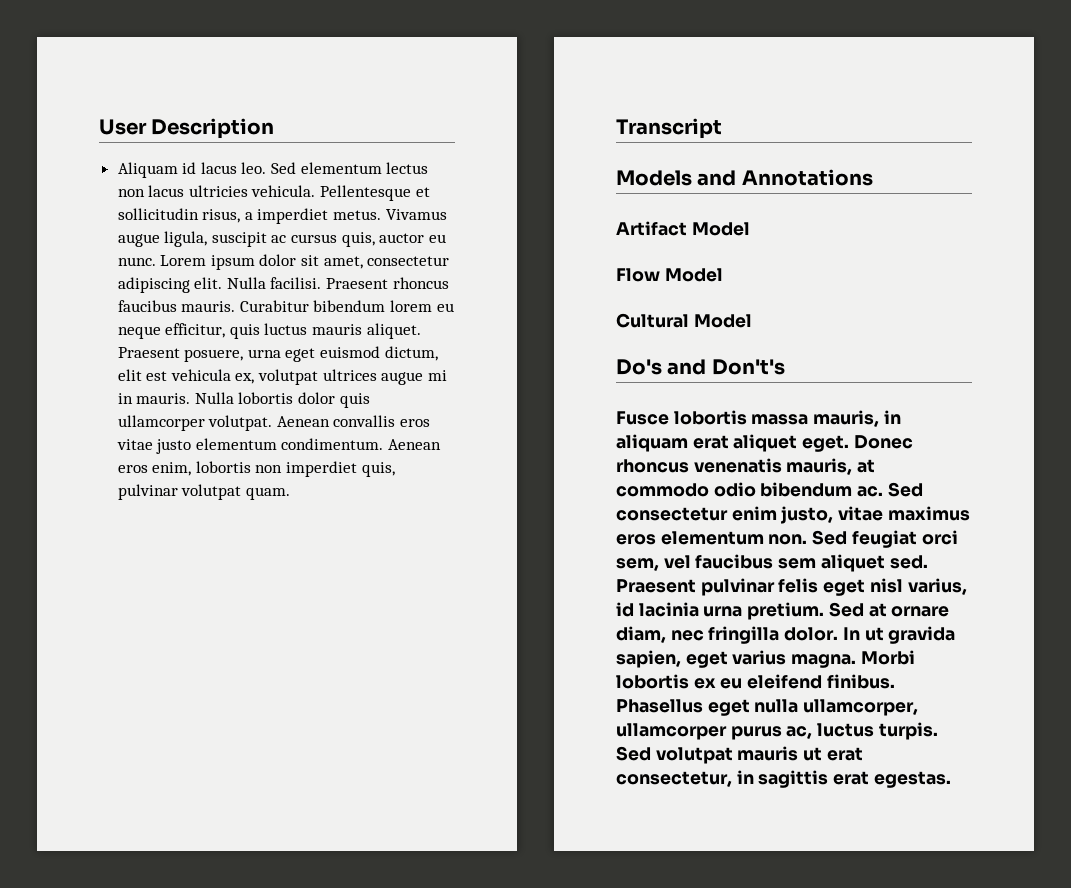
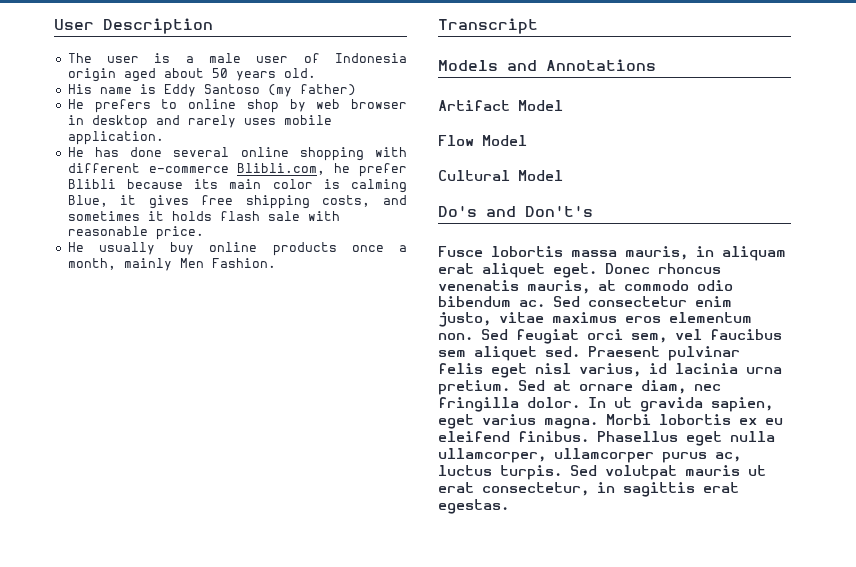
[117,162,429,178] [117,185,430,201] [117,208,447,224] [117,231,446,247] [117,254,450,270] [117,277,449,293] [117,300,454,312] [117,323,421,339] [117,346,438,362] [117,369,447,385] [117,392,370,408] [117,415,431,431] [116,438,442,454] [117,461,395,477] [117,484,290,500] Aliquam id lacus leo. Sed elementum lectus non lacus ultricies vehicula. Pellentesque et sollicitudin risus, a imperdiet metus. Vivamus augue ligula, suscipit ac cursus quis, auctor eu nunc. Lorem ipsum dolor sit amet, consectetur adipiscing elit. Nulla facilisi. Praesent rhoncus faucibus mauris. Curabitur bibendum lorem eu neque efficitur, quis luctus mauris aliquet. Praesent posuere, urna eget euismod dictum, elit est vehicula ex, volutpat ultrices augue mi in mauris. Nulla lobortis dolor quis ullamcorper volutpat. Aenean convallis eros vitae justo elementum condimentum. Aenean eros enim, lobortis non imperdiet quis, pulvinar volutpat quam. -> [67,53,407,63] [67,68,316,82] [67,84,356,97] [67,99,407,113] [67,115,332,129] [67,131,164,145] [67,147,407,161] [67,163,407,177] [67,179,407,193] [67,195,407,209] [67,211,340,221] [67,226,204,240] [67,242,407,256] [67,258,276,271] The user is a male user of Indonesia origin aged about 50 years old. // His name is Eddy Santoso (my father) // He prefers to online shop by web browser in desktop and rarely uses mobile application. // He has done several online shopping with different e-commerce Blibli.com, he prefer Blibli because its main color is calming Blue, it gives free shipping costs, and sometimes it holds flash sale with reasonable price. // He usually buy online products once a month, mainly Men Fashion.

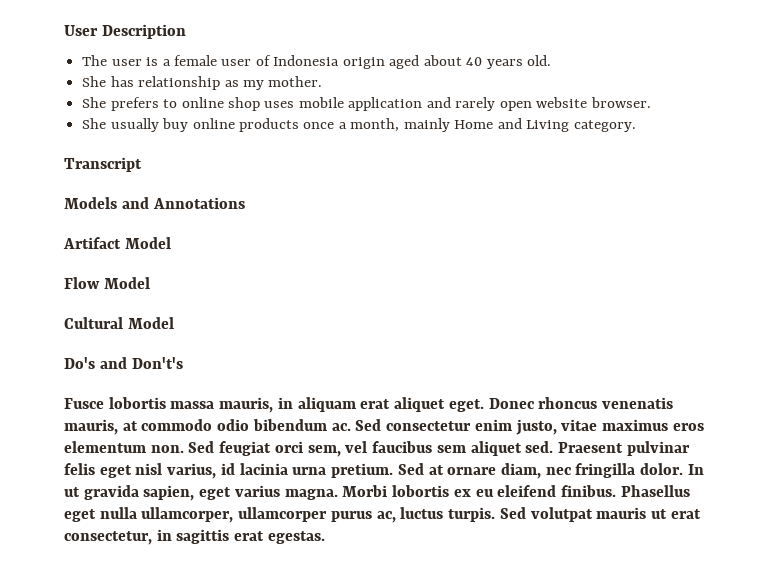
[209,53,242,63] male -> [173,55,217,66] female
[211,68,228,78] 50 -> [466,57,483,66] 40
[67,84,356,97] [67,99,407,113] [67,115,332,129] [67,131,164,145] [67,147,407,161] [67,163,407,177] [67,179,407,193] [67,195,407,209] [67,211,340,221] [67,226,204,240] [67,242,84,252] His name is Eddy Santoso (my father) // He prefers to online shop by web browser in desktop and rarely uses mobile application. // He has done several online shopping with different e-commerce Blibli.com, he prefer Blibli because its main color is calming Blue, it gives free shipping costs, and sometimes it holds flash sale with reasonable price. // He -> [82,76,323,90] [82,97,651,111] [82,118,107,129] She has relationship as my mother. // She prefers to online shop uses mobile application and rarely open website browser. // She
[179,258,276,268] Men Fashion. -> [454,118,636,132] Home and Living category.

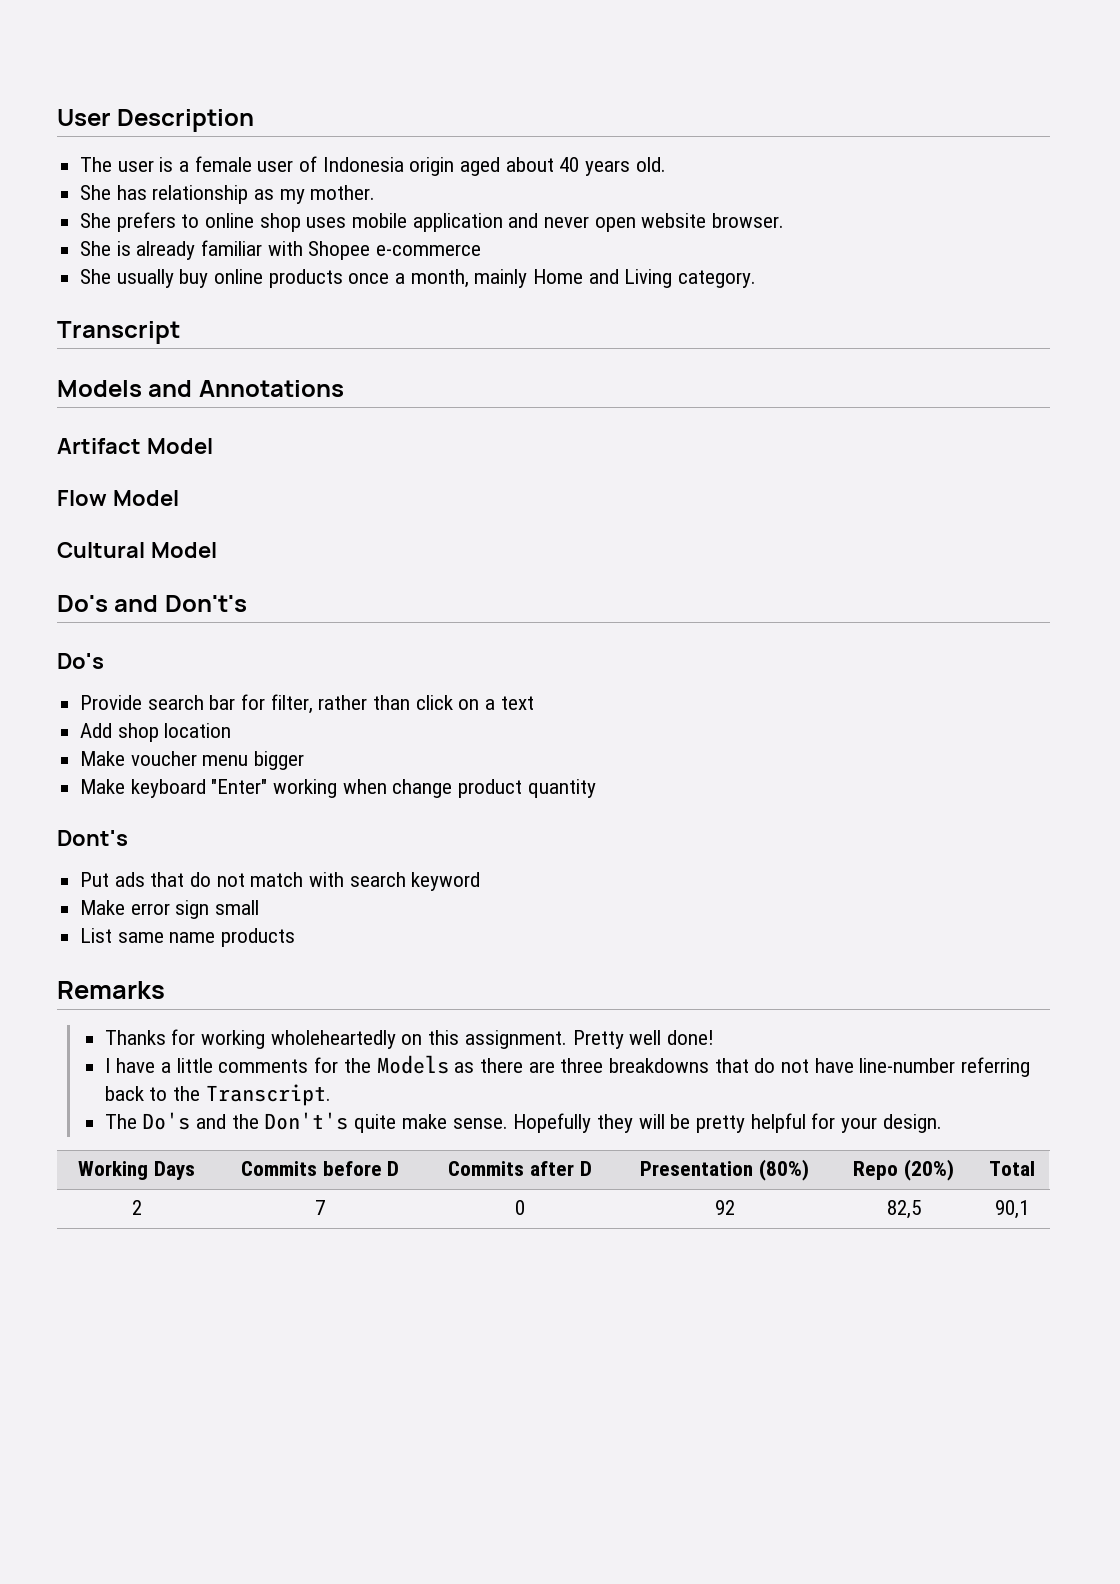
[455,97,496,111] rarely -> [544,216,590,228] never
(651, 102) none -> [80,240,482,260] // She is already familiar with Shopee e-commerce
[64,397,673,413] [64,419,704,435] [64,441,690,457] [64,463,704,479] [64,485,690,501] [64,507,701,523] [64,529,325,545] Fusce lobortis massa mauris, in aliquam erat aliquet eget. Donec rhoncus venenatis mauris, at commodo odio bibendum ac. Sed consectetur enim justo, vitae maximus eros elementum non. Sed feugiat orci sem, vel faucibus sem aliquet sed. Praesent pulvinar felis eget nisl varius, id lacinia urna pretium. Sed at ornare diam, nec fringilla dolor. In ut gravida sapien, eget varius magna. Morbi lobortis ex eu eleifend finibus. Phasellus eget nulla ullamcorper, ullamcorper purus ac, luctus turpis. Sed volutpat mauris ut erat consectetur, in sagittis erat egestas. -> [57,653,104,669] [80,694,534,714] [80,723,232,742] [80,751,305,770] [80,779,596,798] [57,830,128,846] [80,872,481,891] [80,900,260,919] [80,928,296,947] [57,981,165,999] [104,1029,714,1049] [104,1055,1030,1077] [104,1084,331,1106] [104,1112,942,1133] [78,1161,195,1180] [240,1161,400,1176] [448,1161,592,1176] [640,1159,809,1181] [853,1159,954,1181] [988,1161,1035,1176] [131,1200,142,1215] [315,1200,325,1215] [515,1200,525,1215] [714,1200,735,1215] [886,1200,921,1219] [994,1200,1029,1219] Do's // Provide search bar for filter, rather than click on a text // Add shop location // Make voucher menu bigger // Make keyboard "Enter" working when change product quantity // Dont's // Put ads that do not match with search keyword // Make error sign small // List same name products // Remarks // Thanks for working wholeheartedly on this assignment. Pretty well done! // I have a little comments for the Models as there are three breakdowns that do not have line-number referring back to the Transcript. // The Do's and the Don't's quite make sense. Hopefully they will be pretty helpful for your design. // Working Days | Commits before D | Commits after D | Presentation (80%) | Repo (20%) | Total // 2 | 7 | 0 | 92 | 82,5 | 90,1

